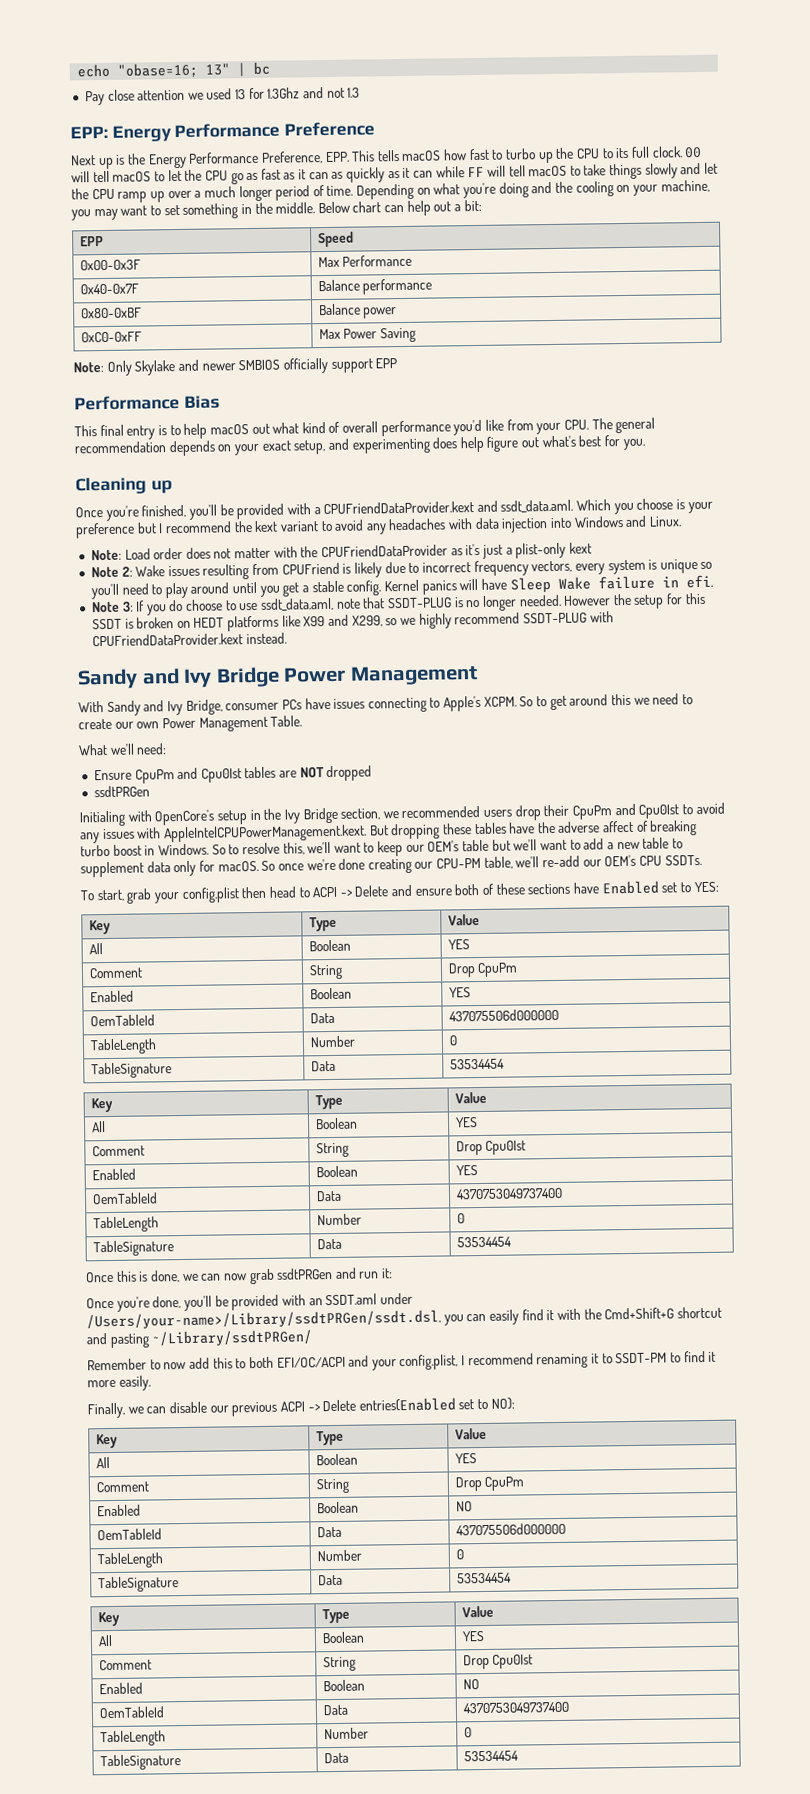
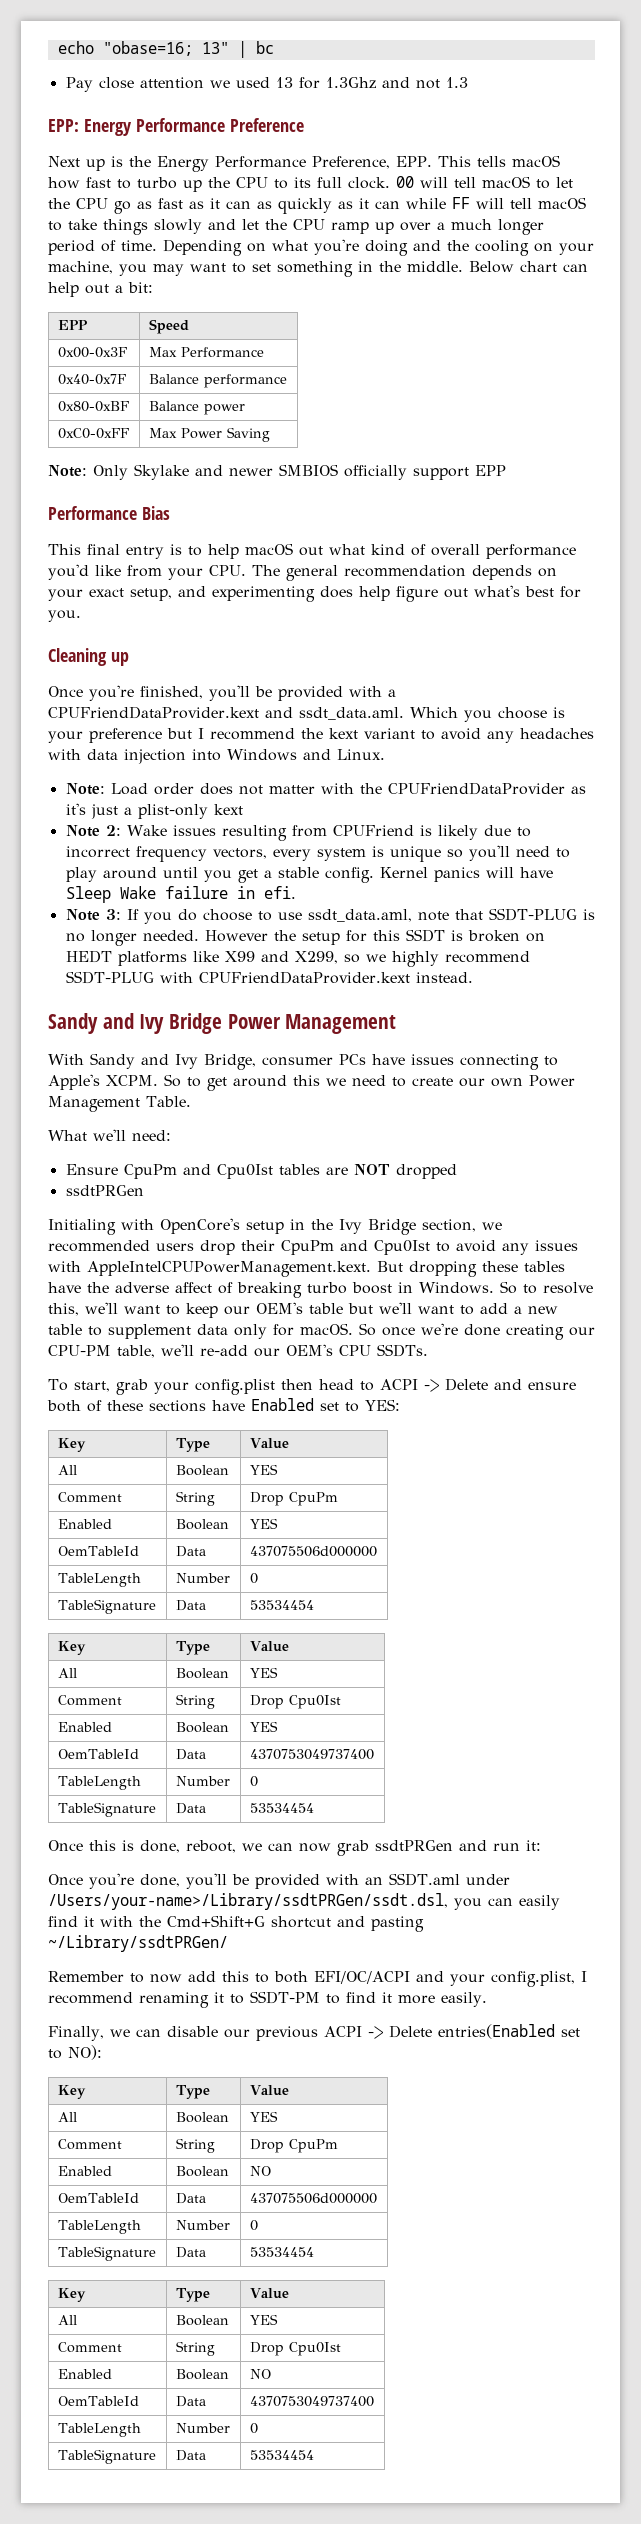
(180, 1276) none -> [186,1840,236,1853] reboot,

